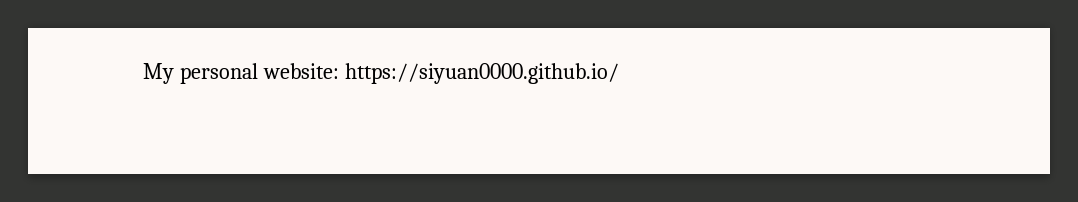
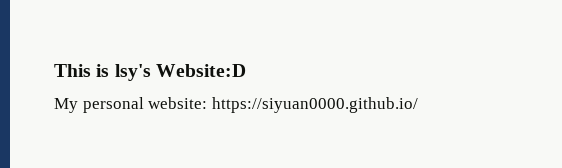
(143, 73) none -> [54,64,246,81] This is lsy's Website:D //

